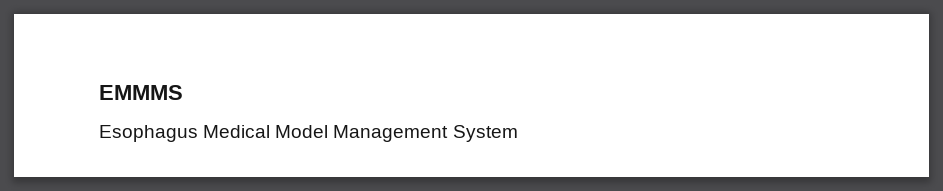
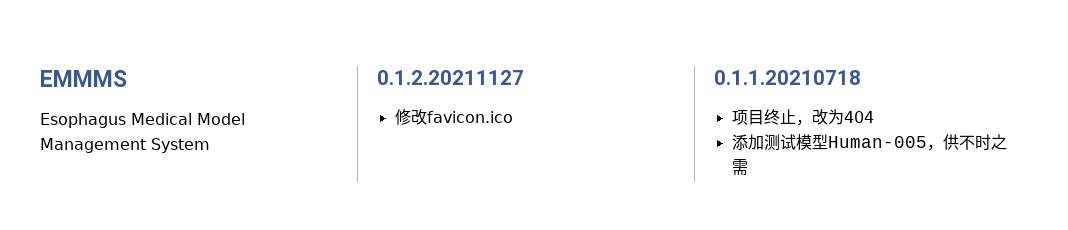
(518, 133) none -> [377,70,524,85] [394,109,513,125] [714,70,861,85] [731,109,874,126] [731,134,1007,151] [731,159,748,175] // 0.1.2.20211127 // 修改favicon.ico // 0.1.1.20210718 // 项目终止，改为404 // 添加测试模型Human-005，供不时之需

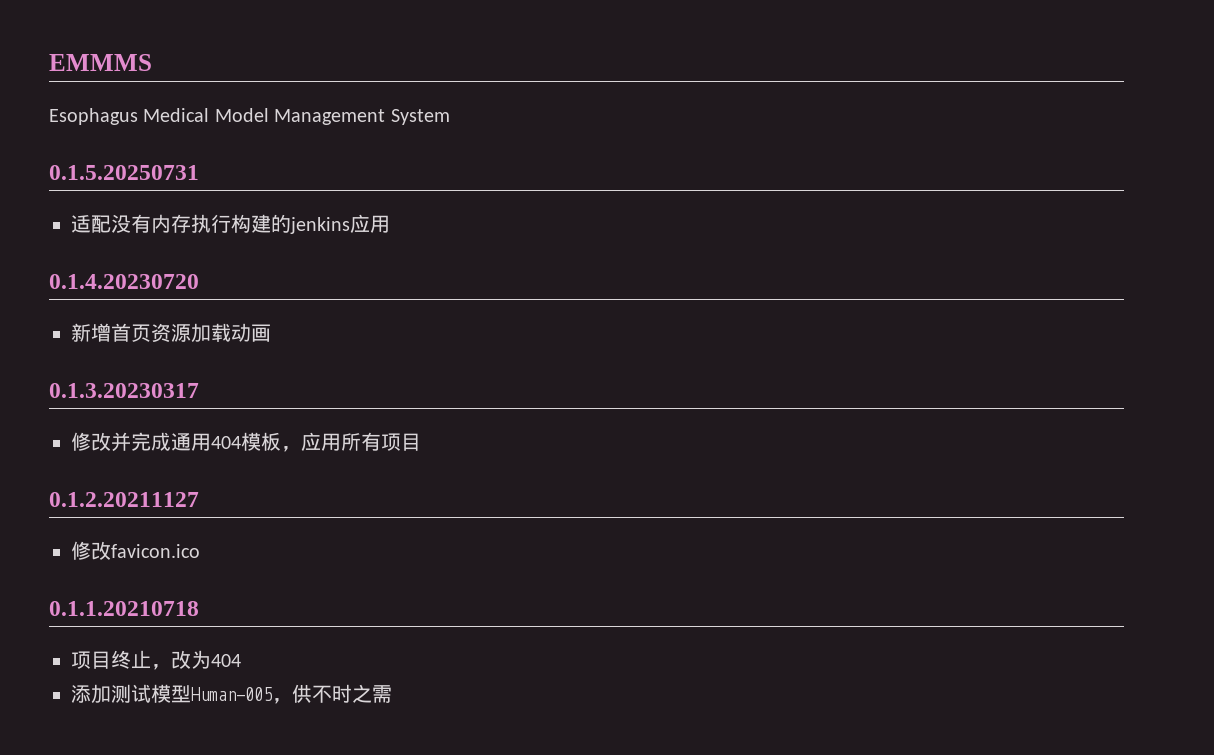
(210, 145) none -> [49,165,199,180] [71,214,390,234] [49,274,199,289] [71,323,271,343] [49,383,199,398] [71,432,421,452] // 0.1.5.20250731 // 适配没有内存执行构建的jenkins应用 // 0.1.4.20230720 // 新增首页资源加载动画 // 0.1.3.20230317 // 修改并完成通用404模板，应用所有项目

